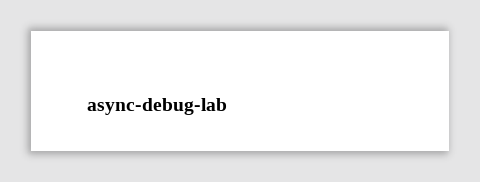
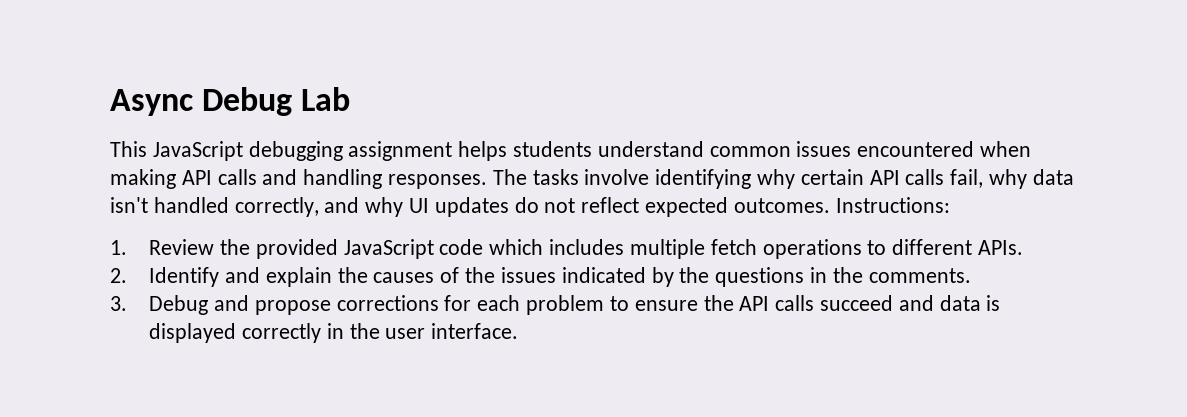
[87,98,227,115] async-debug-lab -> [110,87,351,116] [110,141,1032,161] [110,169,1074,189] [110,197,950,217] [110,239,1023,259] [110,267,971,287] [110,295,1001,315] [149,323,519,343] Async Debug Lab // This JavaScript debugging assignment helps students understand common issues encountered when making API calls and handling responses. The tasks involve identifying why certain API calls fail, why data isn't handled correctly, and why UI updates do not reflect expected outcomes. Instructions: // 1. Review the provided JavaScript code which includes multiple fetch operations to different APIs. // 2. Identify and explain the causes of the issues indicated by the questions in the comments. // 3. Debug and propose corrections for each problem to ensure the API calls succeed and data is displayed correctly in the user interface.

